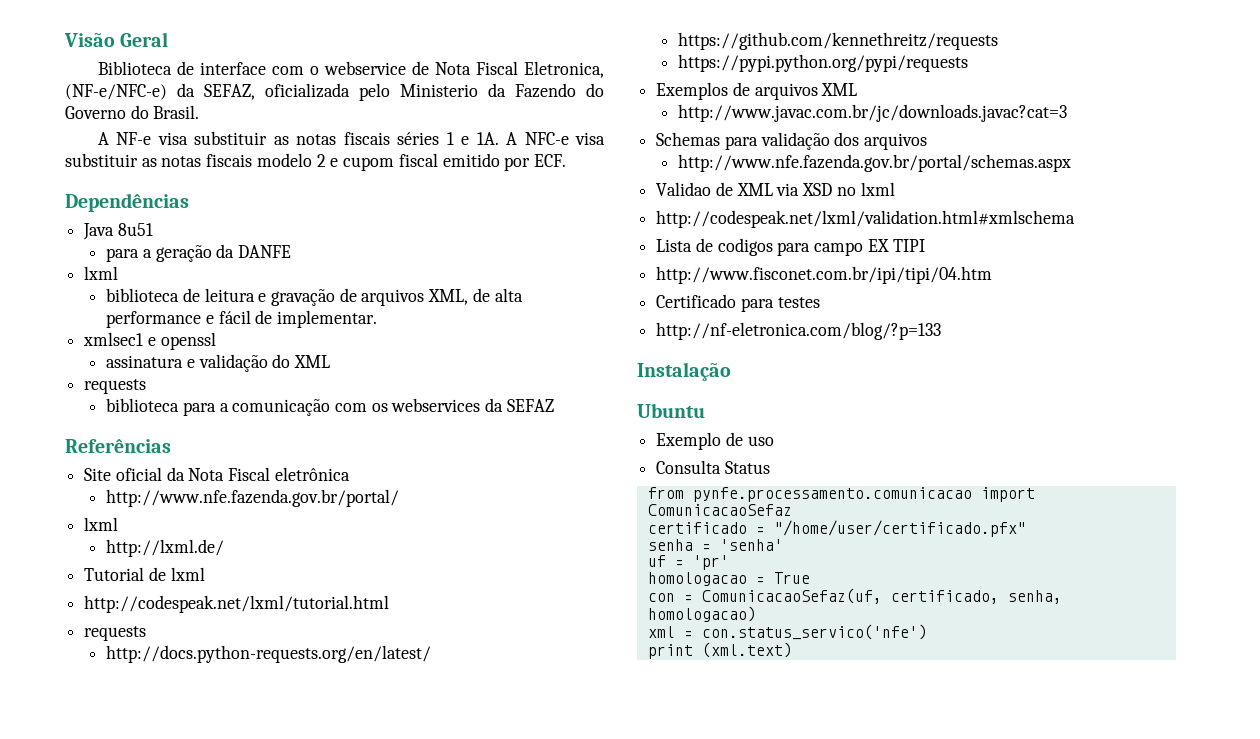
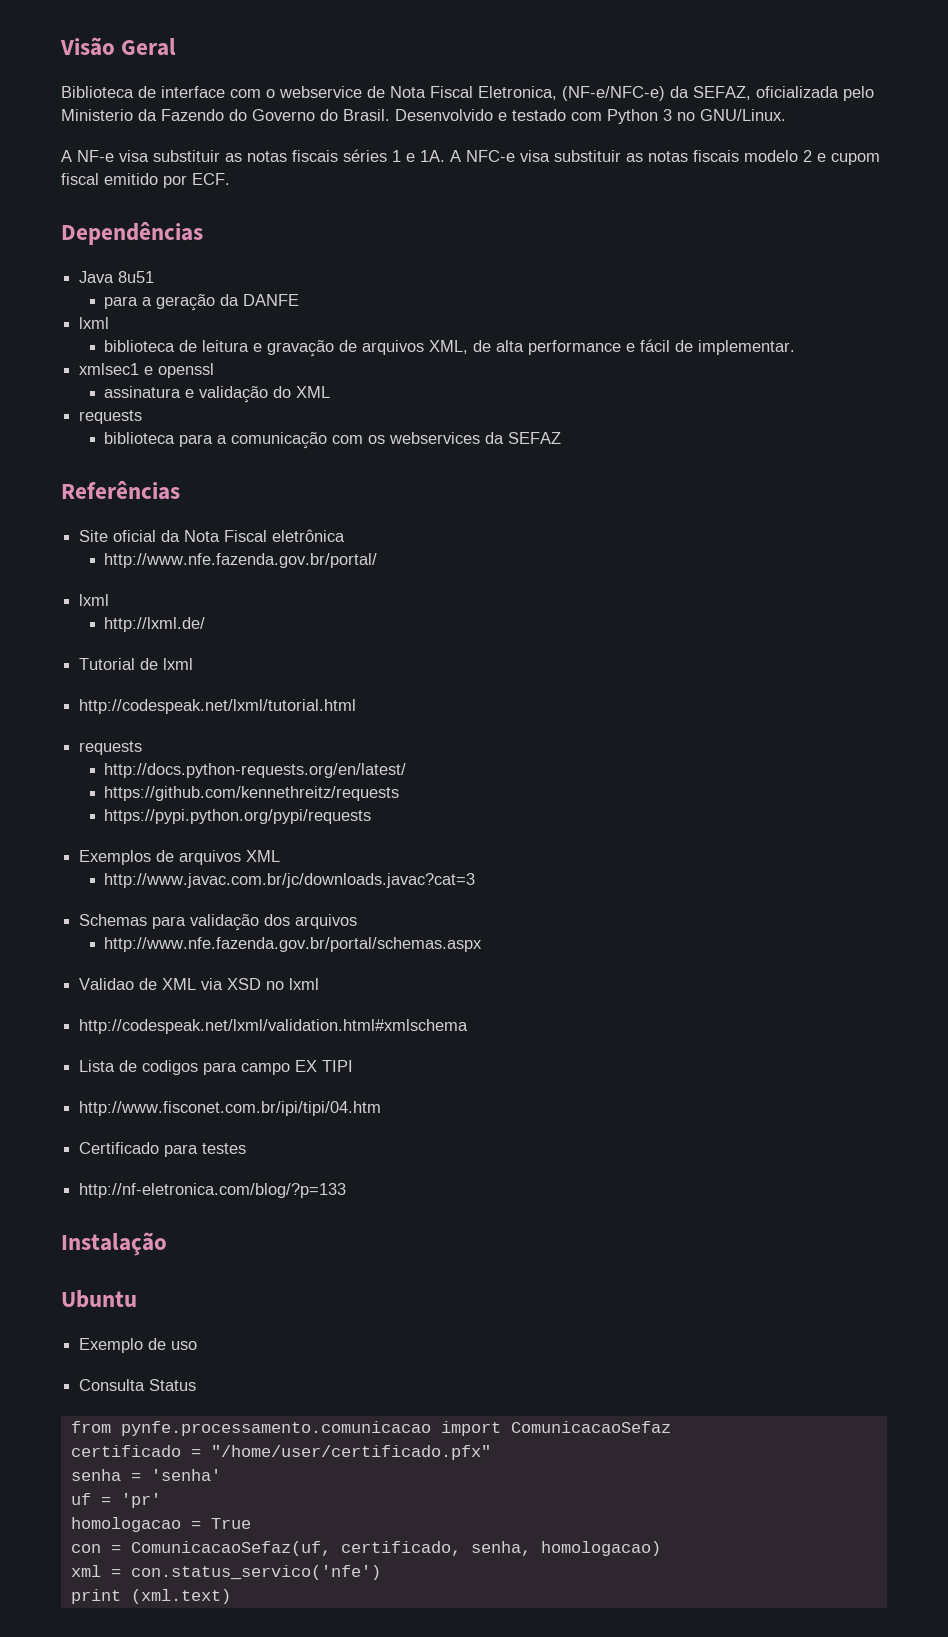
(200, 112) none -> [395,109,786,124] Desenvolvido e testado com Python 3 no GNU/Linux.

